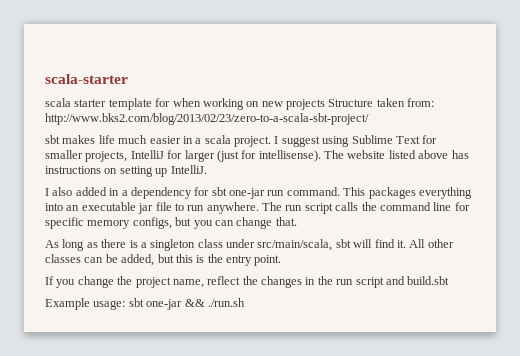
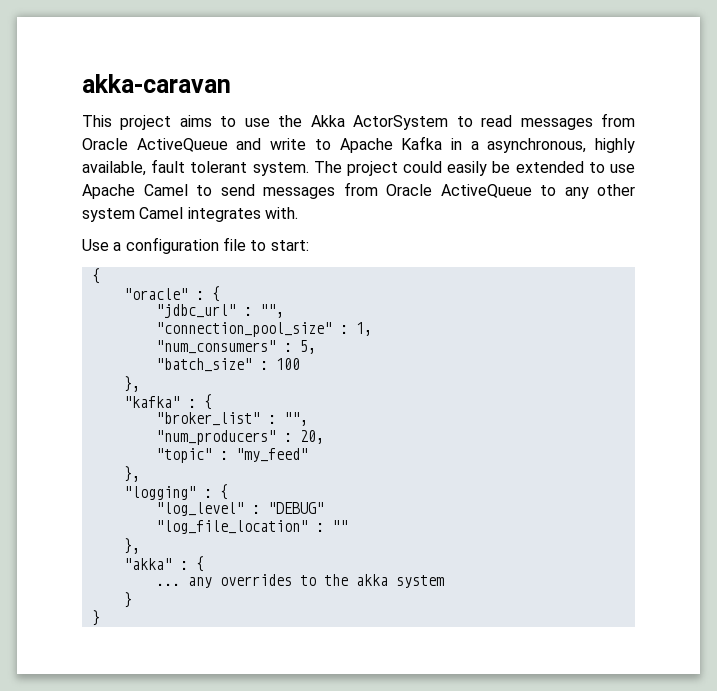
[45,74,128,84] [45,98,435,110] [45,113,369,125] [45,135,438,147] [45,150,469,162] [45,165,207,177] [45,187,472,199] [45,202,470,214] [45,217,297,229] [45,239,454,251] [45,254,282,266] [45,276,450,288] [45,298,245,310] scala-starter // scala starter template for when working on new projects Structure taken from: http://www.bks2.com/blog/2013/02/23/zero-to-a-scala-sbt-project/ // sbt makes life much easier in a scala project. I suggest using Sublime Text for smaller projects, IntelliJ for larger (just for intellisense). The website listed above has instructions on setting up IntelliJ. // I also added in a dependency for sbt one-jar run command. This packages everything into an executable jar file to run anywhere. The run script calls the command line for specific memory configs, but you can change that. // As long as there is a singleton class under src/main/scala, sbt will find it. All other classes can be added, but this is the entry point. // If you change the project name, reflect the changes in the run script and build.sbt // Example usage: sbt one-jar && ./run.sh -> [82,74,231,93] [82,113,635,130] [82,136,635,153] [82,159,635,176] [82,182,635,199] [82,207,298,222] [82,237,309,254] [91,268,100,284] [123,286,220,302] [155,304,284,318] [155,322,372,337] [155,340,316,354] [155,358,300,372] [123,376,140,392] [123,394,212,410] [155,412,308,426] [155,430,324,445] [155,448,308,463] [123,466,140,482] [123,484,228,500] [155,502,324,516] [155,520,348,534] [123,538,140,554] [123,556,204,572] [155,574,444,588] [123,592,132,608] [91,610,100,626] akka-caravan // This project aims to use the Akka ActorSystem to read messages from Oracle ActiveQueue and write to Apache Kafka in a asynchronous, highly available, fault tolerant system. The project could easily be extended to use Apache Camel to send messages from Oracle ActiveQueue to any other system Camel integrates with. // Use a configuration file to start: // { // "oracle" : { // "jdbc_url" : "", // "connection_pool_size" : 1, // "num_consumers" : 5, // "batch_size" : 100 // }, // "kafka" : { // "broker_list" : "", // "num_producers" : 20, // "topic" : "my_feed" // }, // "logging" : { // "log_level" : "DEBUG" // "log_file_location" : "" // }, // "akka" : { // ... any overrides to the akka system // } // }

